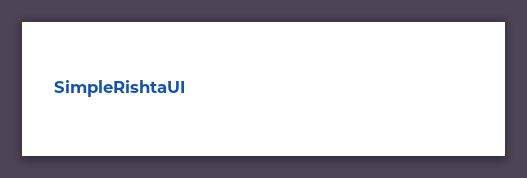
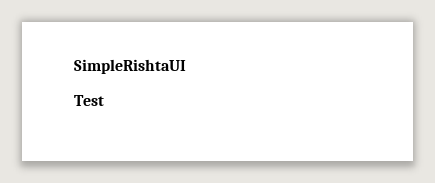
(185, 88) none -> [74,95,104,106] // Test

